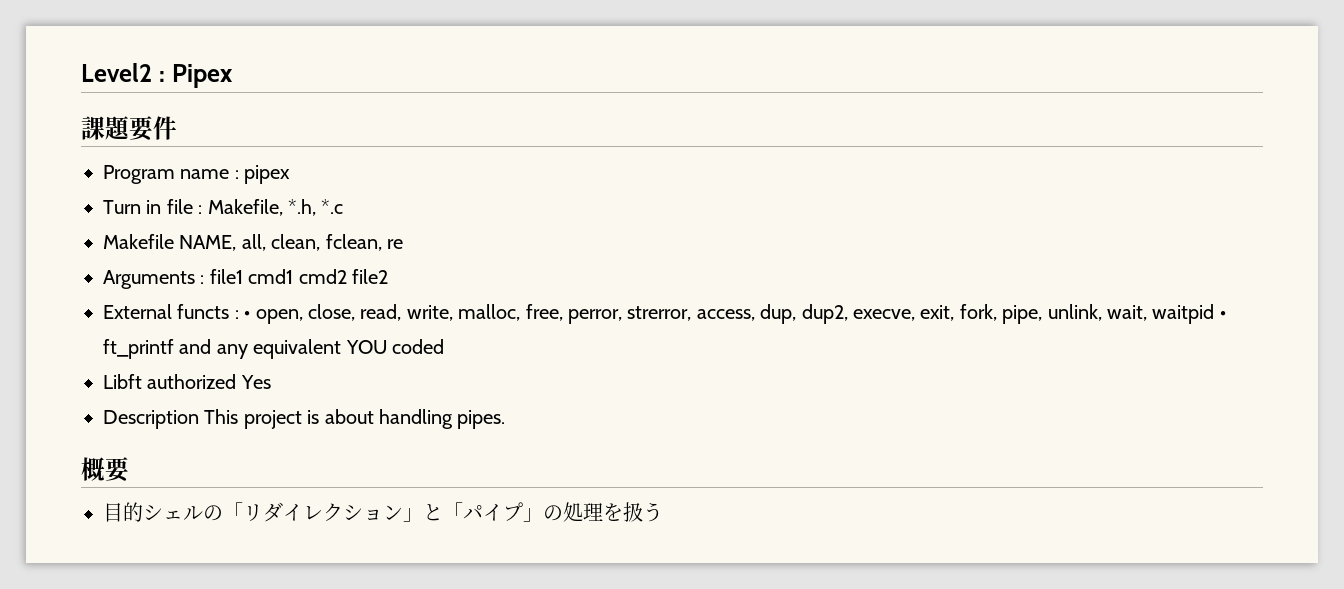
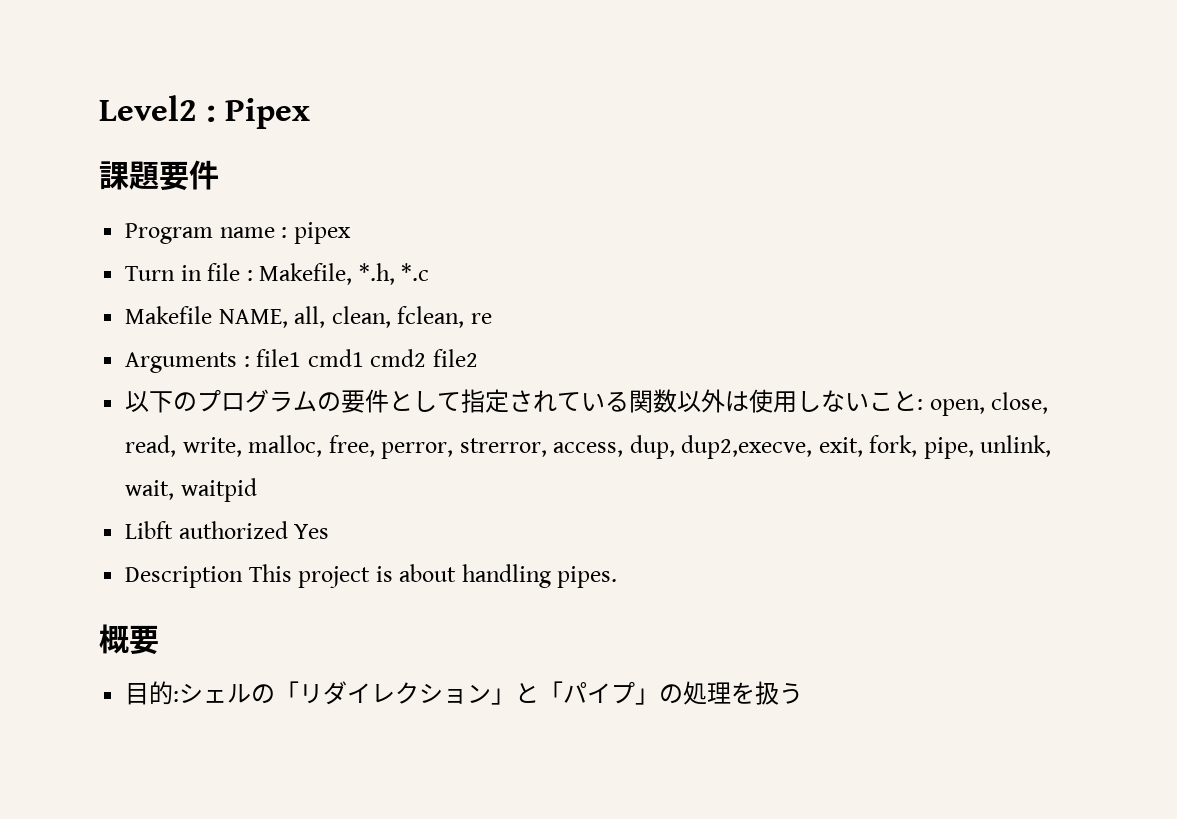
[103,304,251,319] External functs : • -> [125,389,924,413] 以下のプログラムの要件として指定されている関数以外は使用しないこと:
[801,304,915,324] dup2, execve, -> [681,435,813,459] dup2,execve,
[1219,311,1226,319] [103,339,444,359] • ft_printf and any equivalent YOU coded -> (257, 490) none
(143, 512) none -> [173,691,180,702] :

